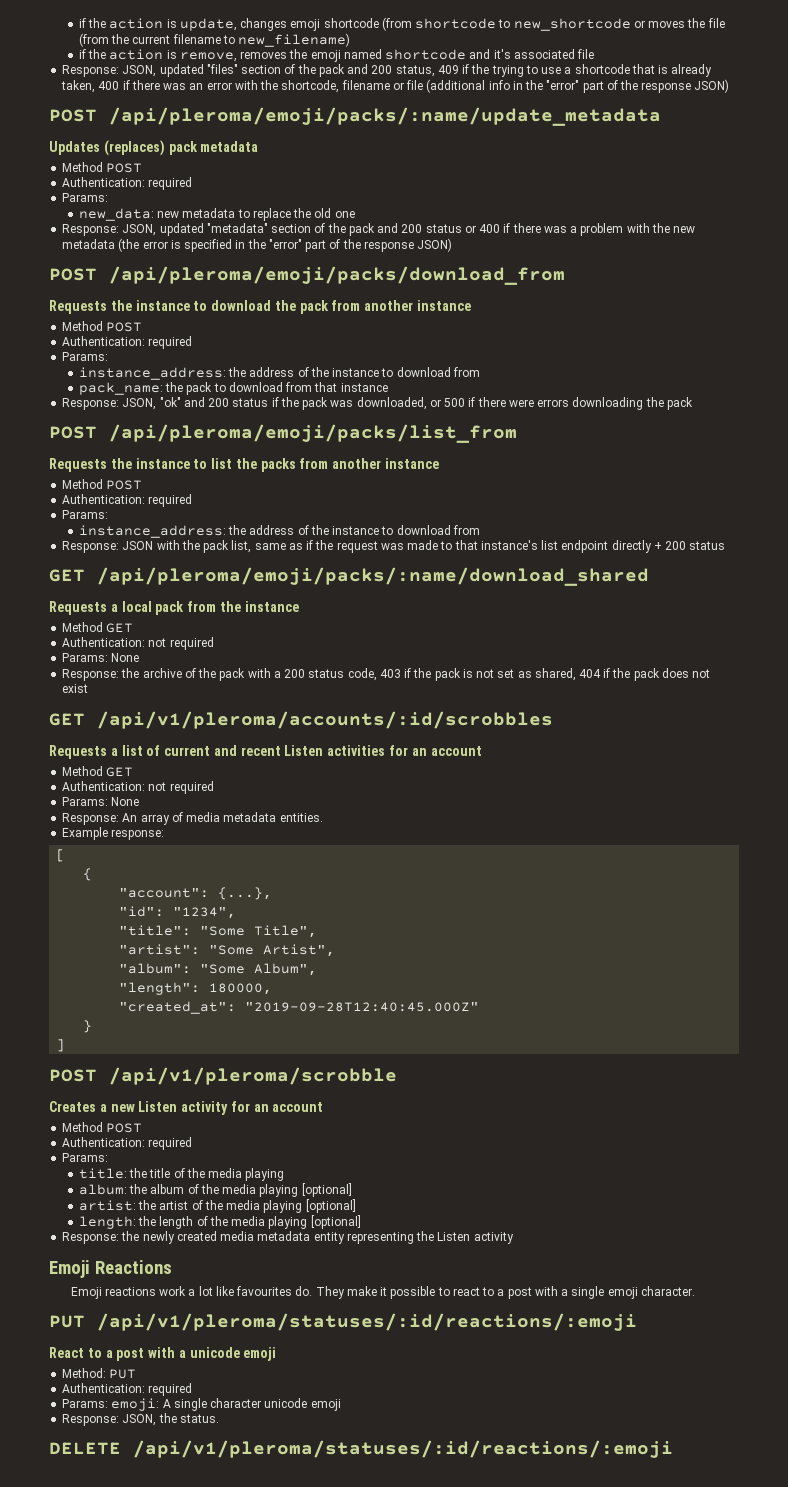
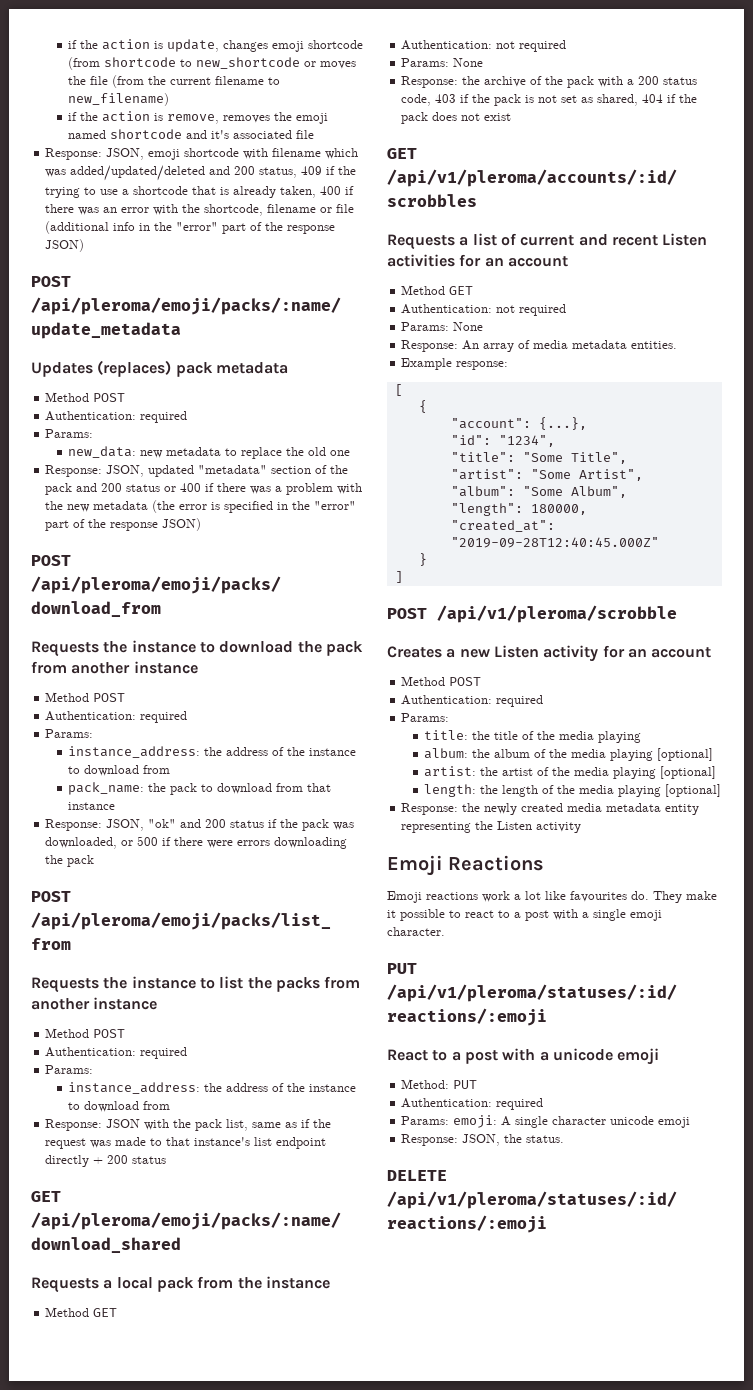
[159,64,345,77] updated "files" section of the pack -> [148,148,359,160] [45,165,206,181] emoji shortcode with filename which was added/updated/deleted

